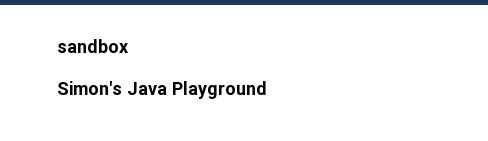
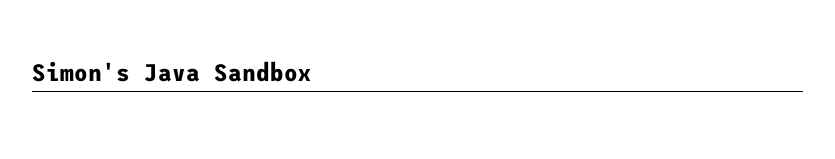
[57,39,129,53] sandbox // -> (32, 71) none
[172,81,267,99] Playground -> [214,61,312,82] Sandbox

